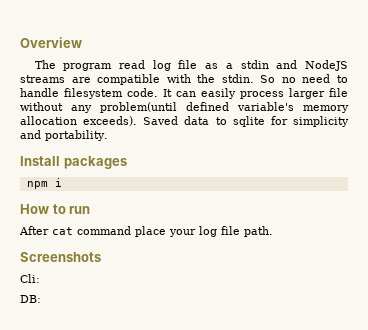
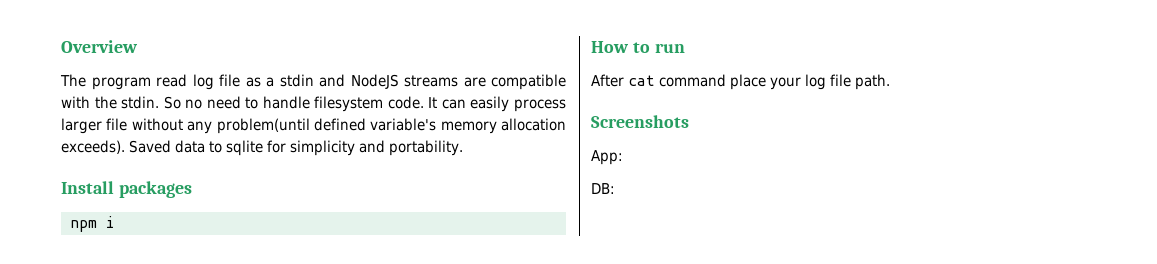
[20,274,40,283] Cli: -> [591,150,623,165] App:

